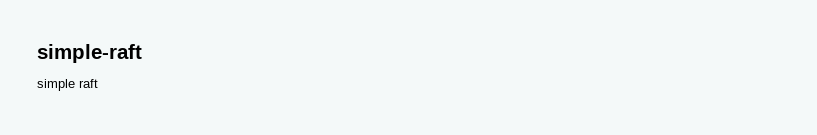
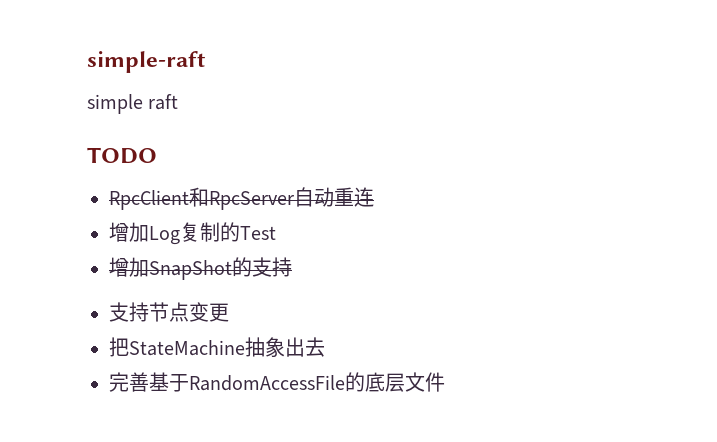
(98, 83) none -> [87,147,157,164] [109,187,374,210] [109,222,276,245] [109,257,292,280] [109,302,229,322] [109,337,325,357] [109,372,445,392] // TODO // RpcClient和RpcServer自动重连 // 增加Log复制的Test // 增加SnapShot的支持 // 支持节点变更 // 把StateMachine抽象出去 // 完善基于RandomAccessFile的底层文件

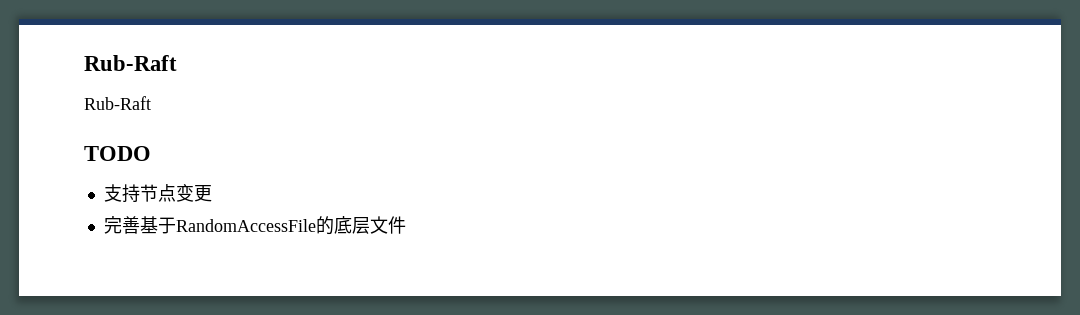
[87,51,205,73] [87,94,179,114] [87,147,157,164] [109,187,374,210] [109,222,276,245] [109,257,292,280] simple-raft // simple raft // TODO // RpcClient和RpcServer自动重连 // 增加Log复制的Test // 增加SnapShot的支持 -> [84,55,177,71] [84,96,151,110] [84,146,151,161] Rub-Raft // Rub-Raft // TODO
[109,337,325,357] // 把StateMachine抽象出去 -> (212, 193) none

